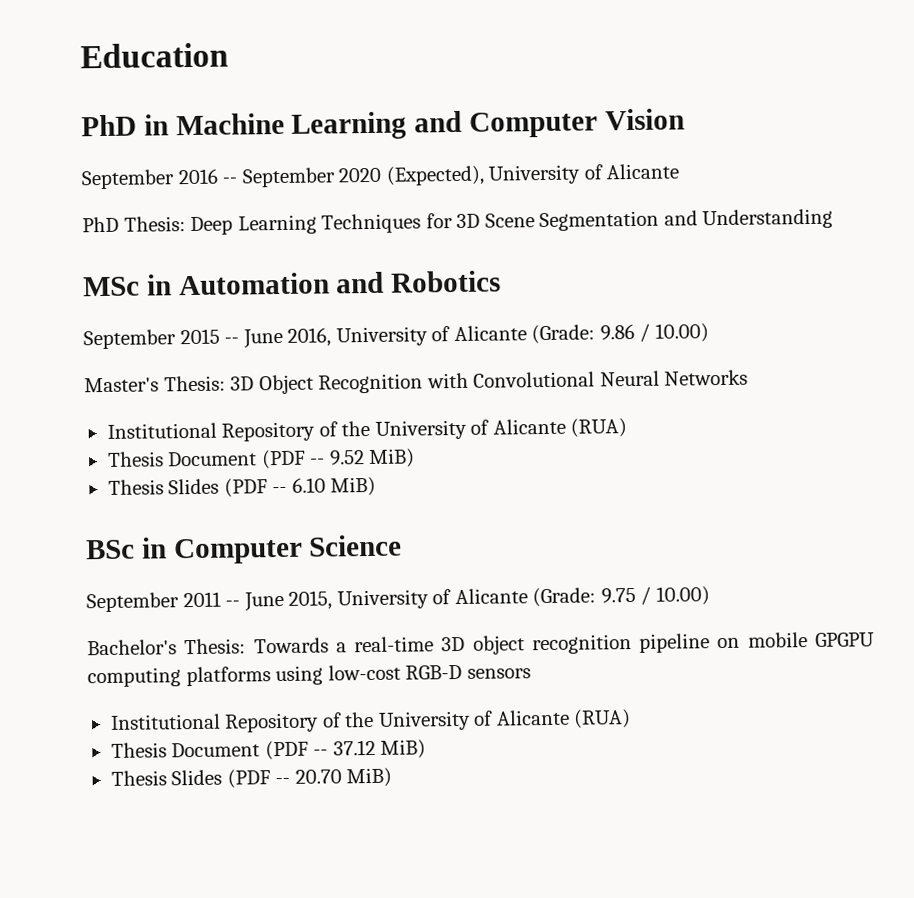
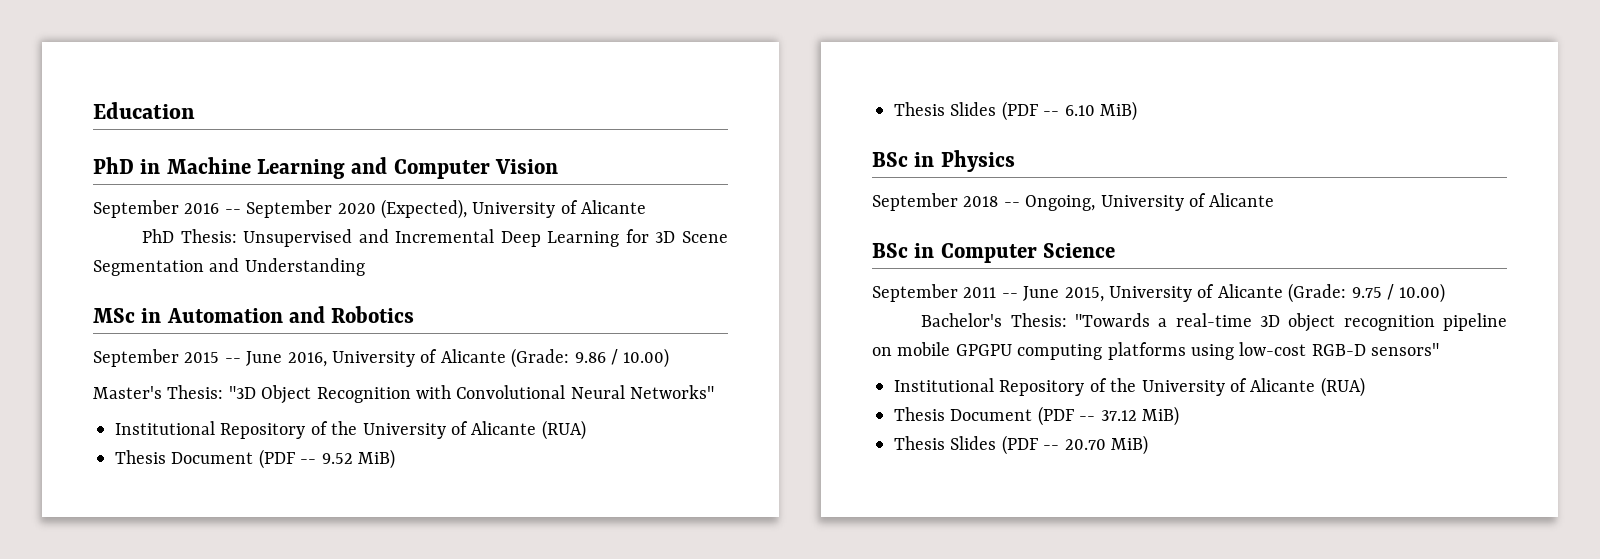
(186, 224) none -> [243,229,495,247] Unsupervised and Incremental
[321,213,422,234] Techniques -> (620, 239) none
[230,376,255,391] 3D -> [228,386,256,399] "3D
[664,369,749,386] Networks -> [630,385,715,399] Networks"
(377, 486) none -> [872,150,1015,172] [872,193,1275,211] // BSc in Physics // September 2018 -- Ongoing, University of Alicante
[253,637,329,654] Towards -> [1074,313,1150,327] "Towards
[466,668,531,679] sensors -> [1371,343,1440,356] sensors"

